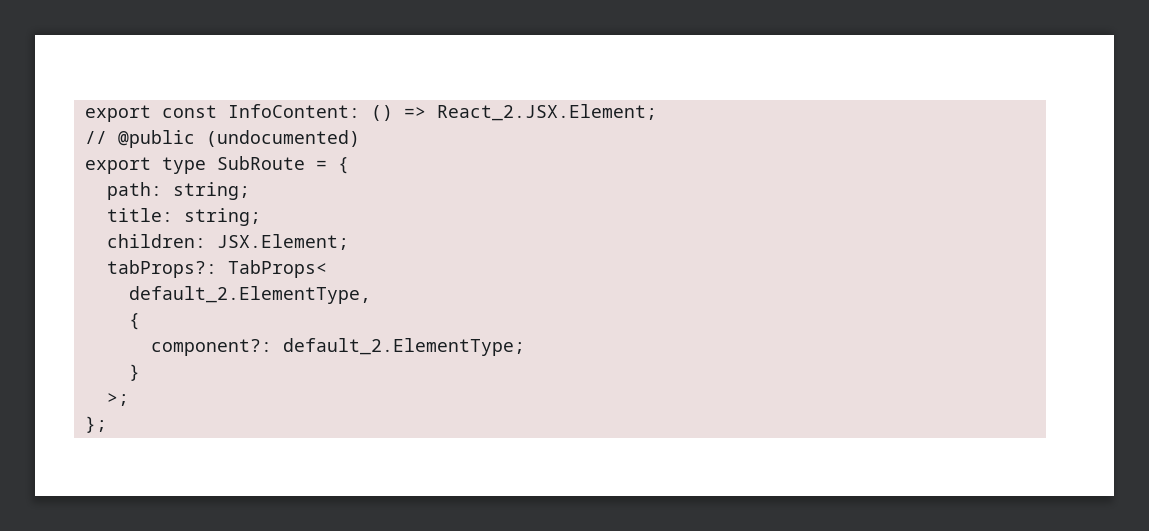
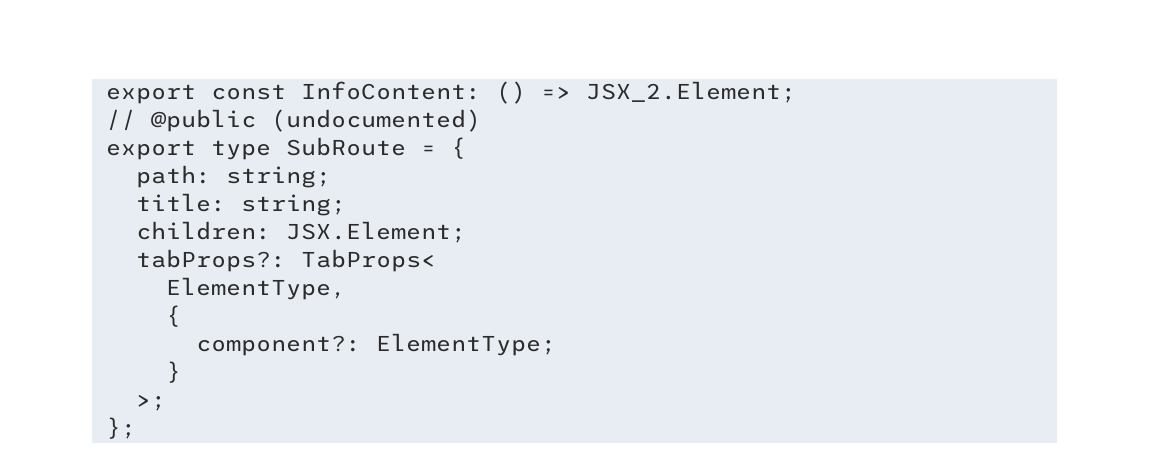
[437,104,658,121] React_2.JSX.Element; -> [585,81,796,103] JSX_2.Element;
[129,286,372,304] default_2.ElementType, -> [165,277,346,300] ElementType,
[283,338,526,356] default_2.ElementType; -> [375,333,556,356] ElementType;

